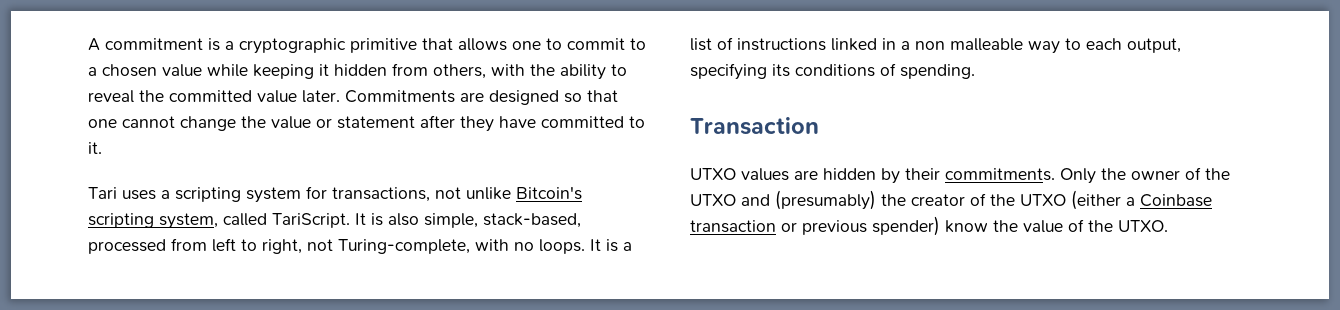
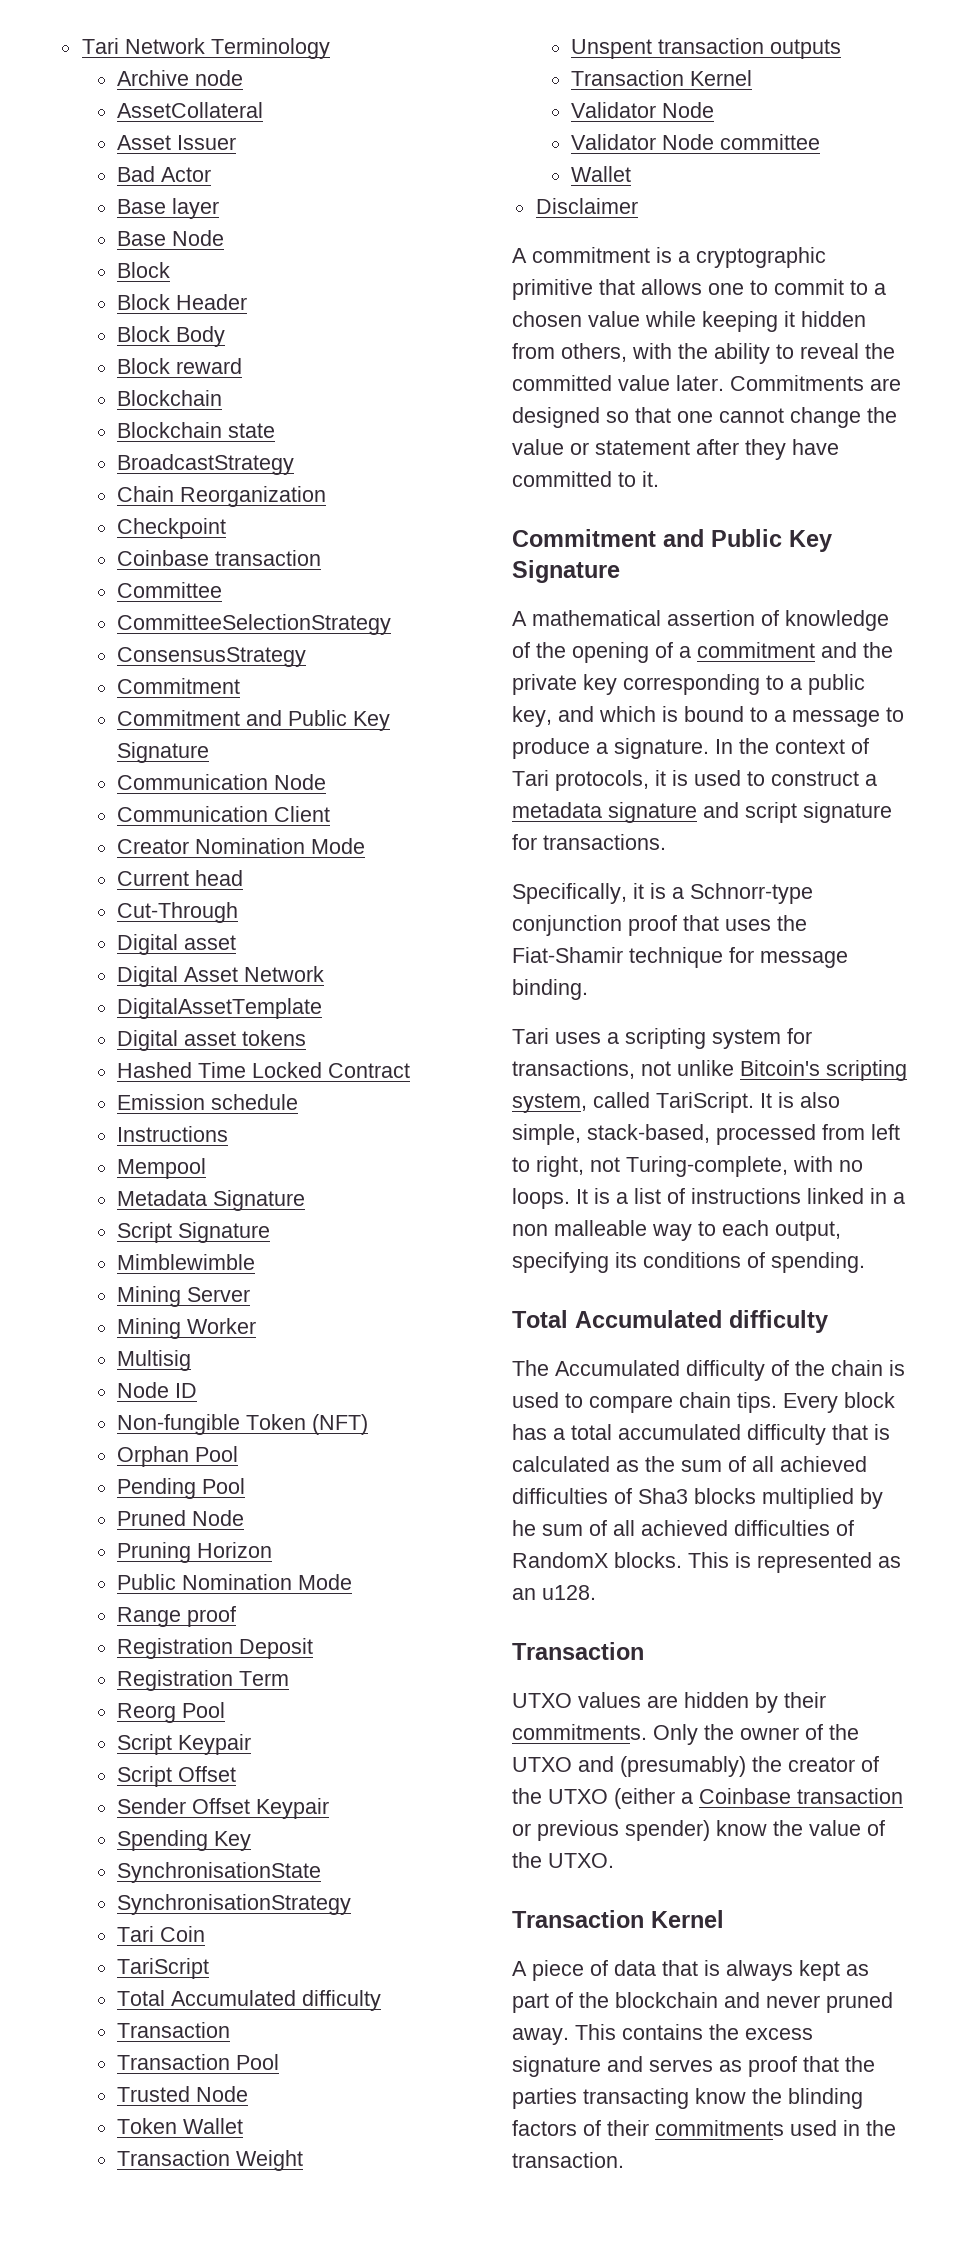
(88, 44) none -> [81,38,330,59] [117,70,244,86] [117,102,264,118] [117,135,237,150] [117,166,212,182] [117,198,220,219] [117,230,225,246] [117,262,171,278] [117,294,248,310] [117,326,226,347] [117,358,243,374] [117,390,223,406] [117,422,276,438] [117,454,295,475] [117,486,327,507] [117,518,227,539] [117,550,322,566] [117,582,223,598] [117,614,392,635] [117,647,307,667] [117,678,241,694] [117,710,391,731] [117,742,210,763] [117,774,327,790] [117,806,331,822] [117,838,366,854] [117,870,244,886] [117,902,239,923] [117,934,237,955] [117,966,325,987] [117,998,323,1019] [117,1030,307,1051] [117,1062,411,1078] [117,1094,299,1110] [117,1126,229,1142] [117,1158,207,1179] [117,1190,306,1211] [117,1222,271,1243] [117,1254,256,1270] [117,1286,251,1307] [117,1318,257,1339] [117,1350,192,1371] [117,1382,198,1398] [117,1414,369,1435] [117,1446,239,1467] [117,1478,246,1499] [117,1510,245,1526] [117,1542,273,1563] [117,1574,353,1590] [117,1606,237,1627] [117,1638,314,1659] [117,1670,290,1691] [117,1702,226,1723] [117,1734,252,1755] [117,1766,237,1787] [117,1798,330,1819] [117,1830,252,1851] [117,1862,322,1883] [117,1894,352,1915] [117,1926,206,1942] [117,1958,210,1979] [117,1990,382,2011] [117,2022,231,2038] [117,2054,280,2070] [117,2086,249,2102] [117,2118,244,2134] [117,2150,304,2171] [571,38,842,59] [571,70,753,86] [571,102,715,118] [571,134,821,150] [571,166,632,182] [535,198,638,214] Tari Network Terminology // Archive node // AssetCollateral // Asset Issuer // Bad Actor // Base layer // Base Node // Block // Block Header // Block Body // Block reward // Blockchain // Blockchain state // BroadcastStrategy // Chain Reorganization // Checkpoint // Coinbase transaction // Committee // CommitteeSelectionStrategy // ConsensusStrategy // Commitment // Commitment and Public Key Signature // Communication Node // Communication Client // Creator Nomination Mode // Current head // Cut-Through // Digital asset // Digital Asset Network // DigitalAssetTemplate // Digital asset tokens // Hashed Time Locked Contract // Emission schedule // Instructions // Mempool // Metadata Signature // Script Signature // Mimblewimble // Mining Server // Mining Worker // Multisig // Node ID // Non-fungible Token (NFT) // Orphan Pool // Pending Pool // Pruned Node // Pruning Horizon // Public Nomination Mode // Range proof // Registration Deposit // Registration Term // Reorg Pool // Script Keypair // Script Offset // Sender Offset Keypair // Spending Key // SynchronisationState // SynchronisationStrategy // Tari Coin // TariScript // Total Accumulated difficulty // Transaction // Transaction Pool // Trusted Node // Token Wallet // Transaction Weight // Unspent transaction outputs // Transaction Kernel // Validator Node // Validator Node committee // Wallet // Disclaimer //
(102, 148) none -> [512,529,832,552] [512,560,620,583] [512,610,889,631] [512,642,893,663] [512,674,865,695] [512,706,904,727] [512,738,869,759] [512,770,877,791] [512,802,892,823] [512,834,666,850] [512,883,813,904] [512,915,807,936] [512,947,848,968] [512,979,588,1000] // Commitment and Public Key Signature // A mathematical assertion of knowledge of the opening of a commitment and the private key corresponding to a public key, and which is bound to a message to produce a signature. In the context of Tari protocols, it is used to construct a metadata signature and script signature for transactions. // Specifically, it is a Schnorr-type conjunction proof that uses the Fiat-Shamir technique for message binding.
(975, 71) none -> [512,1310,828,1333] [512,1360,905,1381] [512,1392,895,1413] [512,1424,890,1445] [512,1456,867,1472] [512,1488,883,1509] [512,1520,854,1536] [512,1552,901,1573] [512,1585,596,1600] // Total Accumulated difficulty // The Accumulated difficulty of the chain is used to compare chain tips. Every block has a total accumulated difficulty that is calculated as the sum of all achieved difficulties of Sha3 blocks multiplied by he sum of all achieved difficulties of RandomX blocks. This is represented as an u128.
(1168, 226) none -> [512,1910,724,1928] [512,1960,869,1981] [512,1992,893,2013] [512,2024,813,2045] [512,2056,875,2077] [512,2088,863,2109] [512,2120,896,2136] [512,2152,624,2168] // Transaction Kernel // A piece of data that is always kept as part of the blockchain and never pruned away. This contains the excess signature and serves as proof that the parties transacting know the blinding factors of their commitments used in the transaction.

